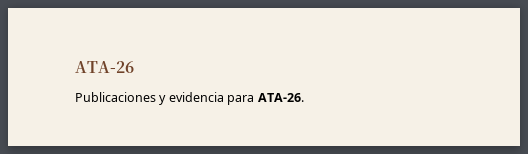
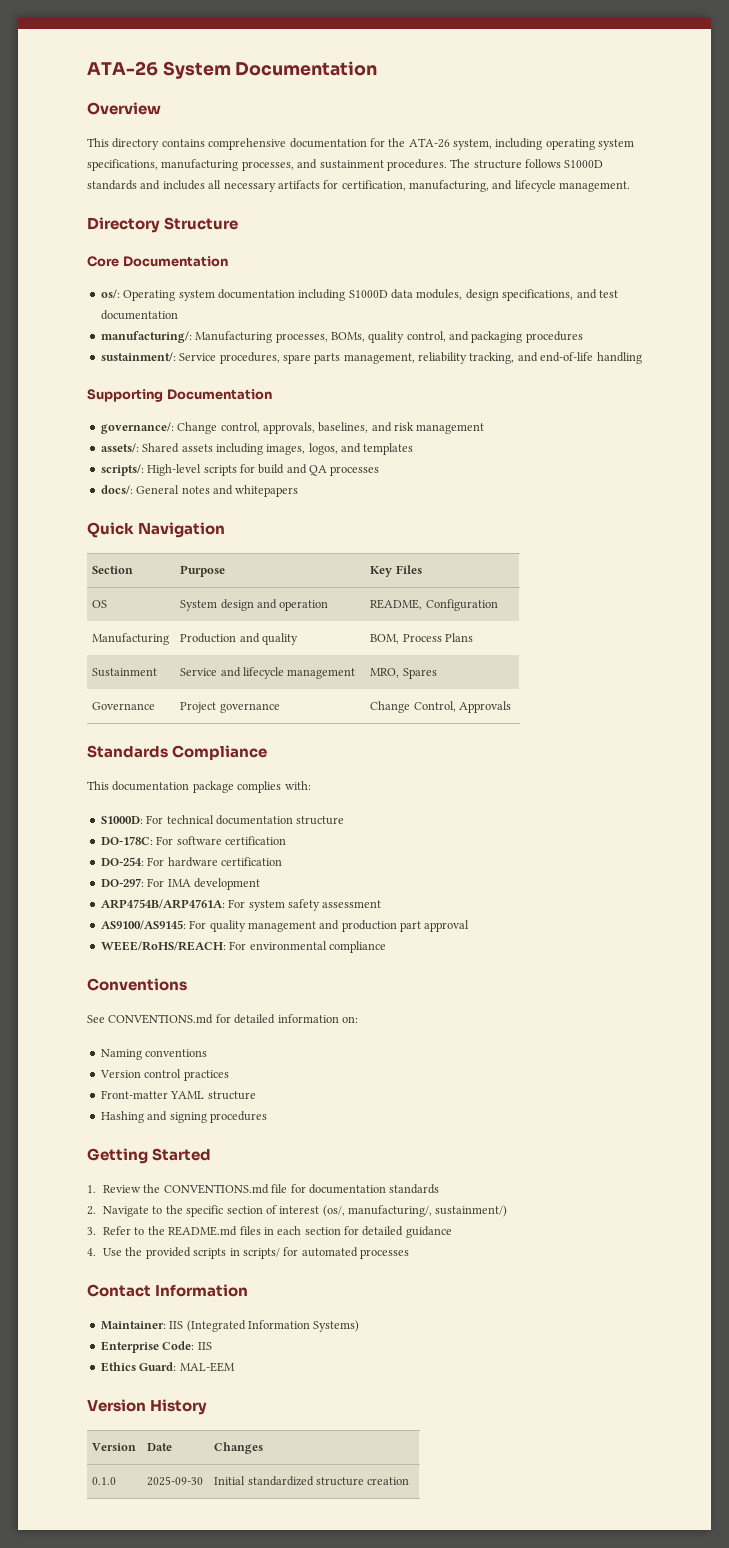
[75,61,134,73] [75,92,304,105] ATA-26 // Publicaciones y evidencia para ATA-26. -> [87,61,378,79] [87,102,161,115] [87,138,635,150] [87,159,604,171] [87,180,631,192] [87,217,239,233] [87,256,228,267] [100,289,618,301] [100,310,178,320] [100,331,583,343] [100,352,642,364] [87,389,272,402] [100,422,485,434] [100,443,414,455] [100,464,380,476] [100,485,299,497] [87,522,226,538] [92,566,134,574] [180,565,226,577] [370,565,422,577] [92,600,108,608] [180,599,329,611] [370,599,498,611] [92,633,170,645] [180,633,298,645] [370,633,473,644] [92,668,158,677] [180,667,356,679] [370,668,437,679] [92,702,156,710] [180,702,280,713] [370,701,511,713] [87,745,268,760] [87,781,311,793] [100,815,345,825] [100,836,286,845] [100,857,282,867] [100,878,260,890] [100,899,382,911] [100,920,470,932] [100,941,386,953] [87,978,187,991] [87,1014,358,1024] [100,1049,208,1060] [99,1069,229,1081] [100,1090,256,1100] [100,1111,267,1123] [87,1148,212,1164] [87,1184,440,1194] [87,1205,508,1217] [87,1226,452,1238] [87,1247,410,1259] [87,1284,249,1297] [100,1320,360,1332] [100,1341,212,1353] [100,1362,235,1372] [87,1399,208,1415] [92,1443,137,1451] [147,1443,173,1451] [214,1442,264,1454] [92,1477,117,1485] [147,1476,204,1486] [214,1476,410,1486] ATA-26 System Documentation // Overview // This directory contains comprehensive documentation for the ATA-26 system, including operating system specifications, manufacturing processes, and sustainment procedures. The structure follows S1000D standards and includes all necessary artifacts for certification, manufacturing, and lifecycle management. // Directory Structure // Core Documentation // os/: Operating system documentation including S1000D data modules, design specifications, and test documentation // manufacturing/: Manufacturing processes, BOMs, quality control, and packaging procedures // sustainment/: Service procedures, spare parts management, reliability tracking, and end-of-life handling // Supporting Documentation // governance/: Change control, approvals, baselines, and risk management // assets/: Shared assets including images, logos, and templates // scripts/: High-level scripts for build and QA processes // docs/: General notes and whitepapers // Quick Navigation // Section | Purpose | Key Files // OS | System design and operation | README, Configuration // Manufacturing | Production and quality | BOM, Process Plans // Sustainment | Service and lifecycle management | MRO, Spares // Governance | Project governance | Change Control, Approvals // Standards Compliance // This documentation package complies with: // S1000D: For technical documentation structure // DO-178C: For software certification // DO-254: For hardware certification // DO-297: For IMA development // ARP4754B/ARP4761A: For system safety assessment // AS9100/AS9145: For quality management and production part approval // WEEE/RoHS/REACH: For environmental compliance // Conventions // See CONVENTIONS.md for detailed information on: // Naming conventions // Version control practices // Front-matter YAML structure // Hashing and signing procedures // Getting Started // 1. Review the CONVENTIONS.md file for documentation standards // 2. Navigate to the specific section of interest (os/, manufacturing/, sustainment/) // 3. Refer to the README.md files in each section for detailed guidance // 4. Use the provided scripts in scripts/ for automated processes // Contact Information // Maintainer: IIS (Integrated Information Systems) // Enterprise Code: IIS // Ethics Guard: MAL-EEM // Version History // Version | Date | Changes // 0.1.0 | 2025-09-30 | Initial standardized structure creation

